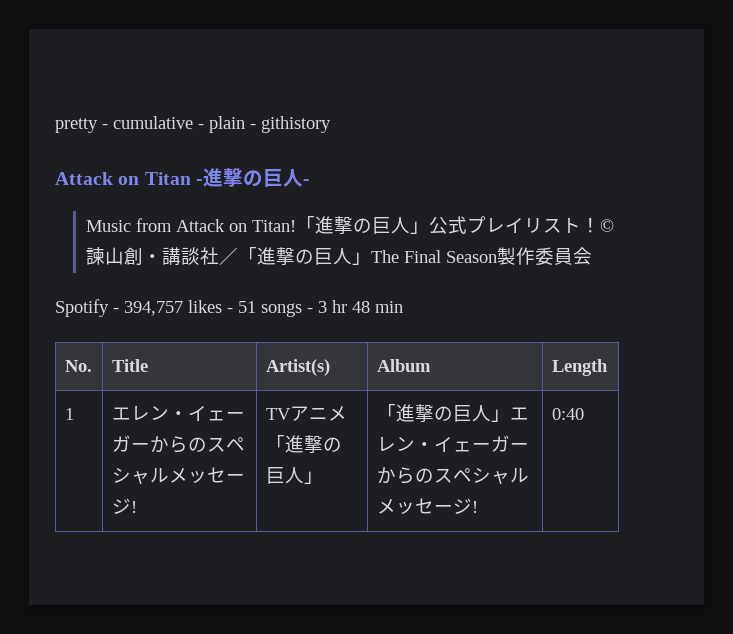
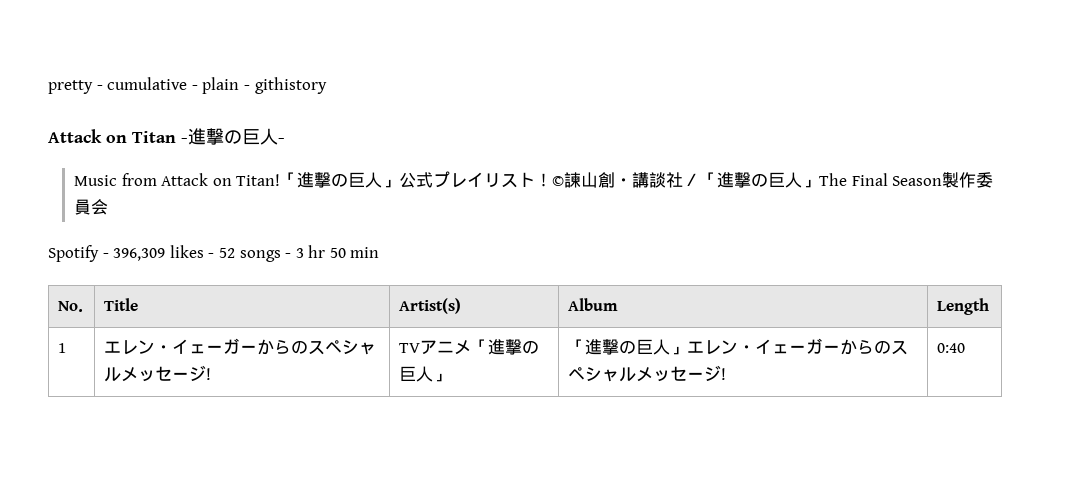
[124,301,183,316] 394,757 -> [113,248,166,261] 396,309
[238,301,256,313] 51 -> [218,248,235,258] 52
[352,301,370,313] 48 -> [329,248,346,258] 50

